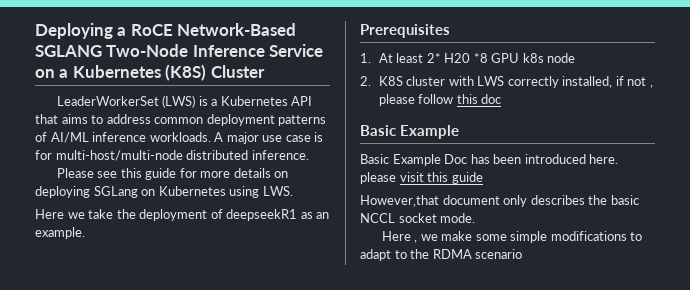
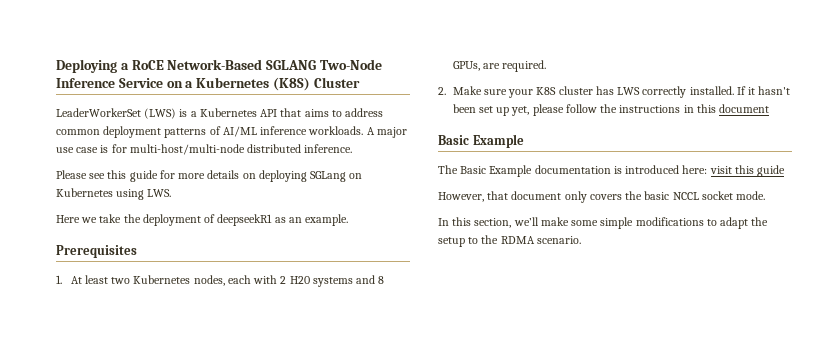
[426,53,576,63] [360,76,371,86] 2* H20 *8 GPU k8s node // 2. -> [111,275,385,287] [452,60,547,72] [438,86,534,98] two Kubernetes nodes, each with 2 H20 systems and 8 GPUs, are required. // 2. Make sure your
[448,76,474,86] with -> [595,86,614,95] has
[562,76,653,88] [378,94,502,106] installed, if not , please follow this doc -> [689,86,791,95] [452,104,770,116] installed. If it hasn't been set up yet, please follow the instructions in this document
[360,154,619,166] [360,172,396,184] Basic Example Doc has been introduced here. please -> [438,165,708,177] The Basic Example documentation is introduced here:
[360,195,439,207] However,that -> [438,191,509,202] However, that
[530,195,585,205] describes -> [589,194,622,200] covers
[381,231,438,243] Here , we -> [438,217,539,228] In this section, we’ll
(391, 255) none -> [751,217,769,226] [438,237,465,247] the setup
[475,249,523,259] scenario -> [536,236,581,244] scenario.

